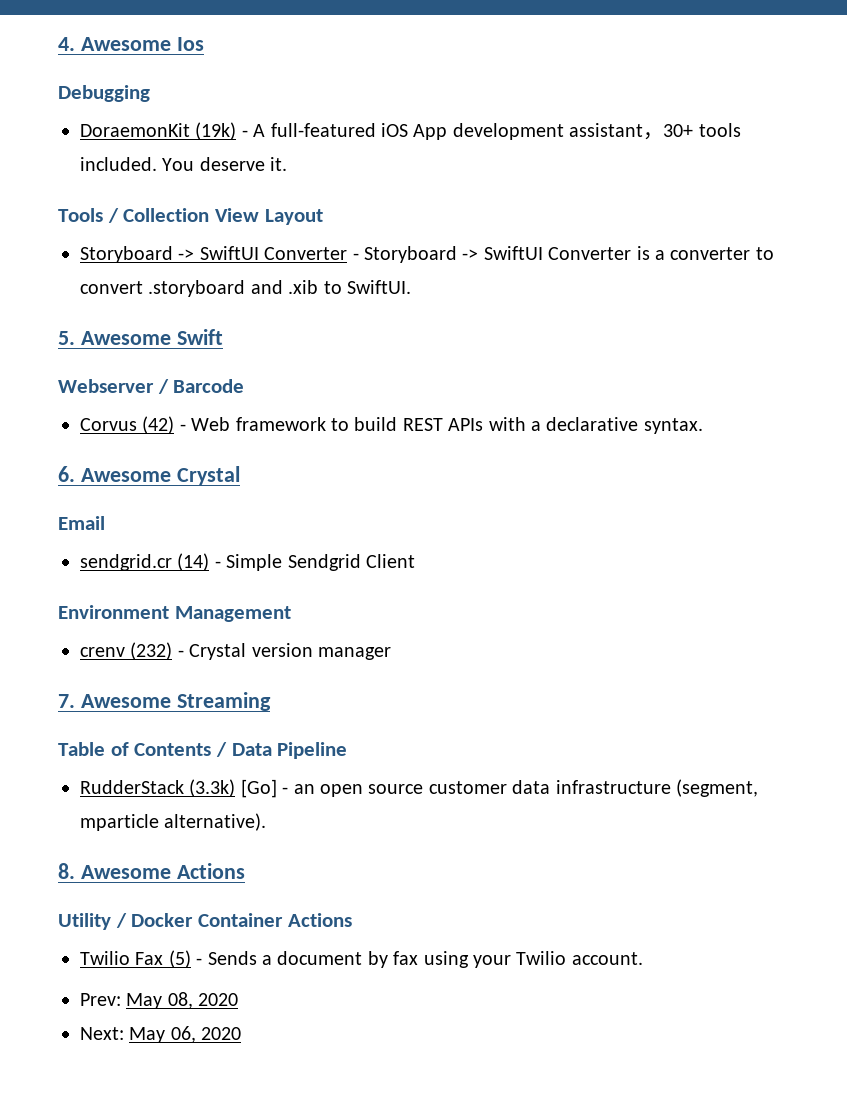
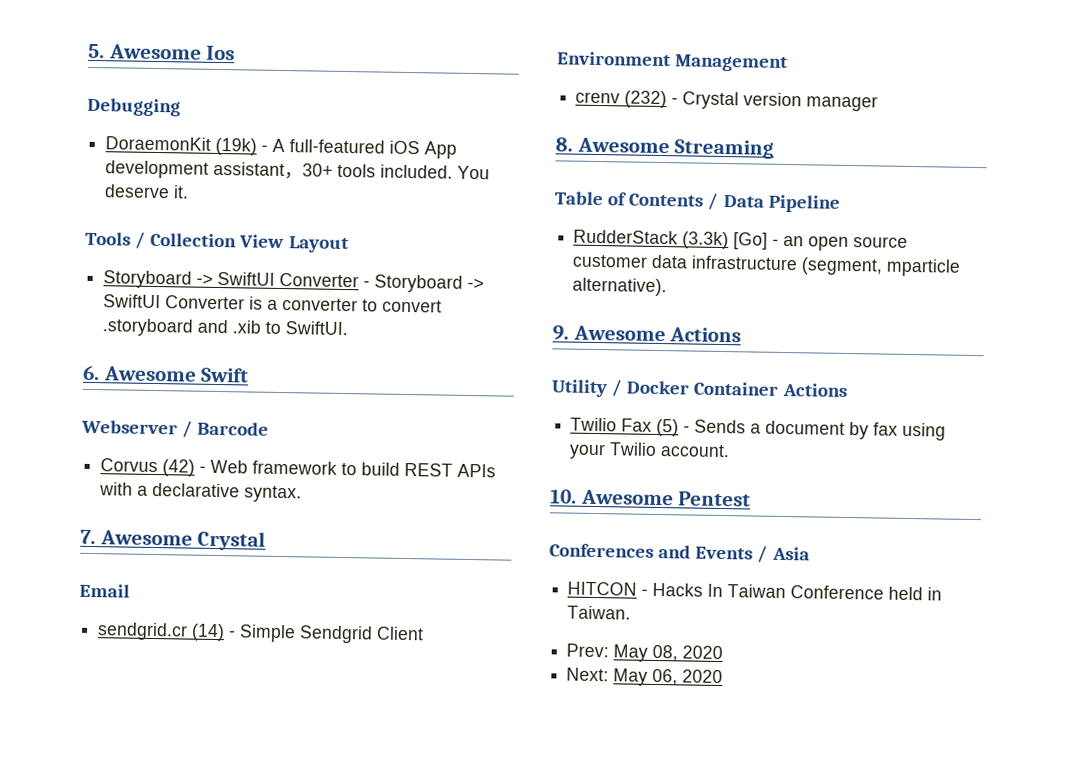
[58,37,75,51] 4. -> [88,43,105,59] 5.
[58,331,75,345] 5. -> [83,365,100,381] 6.
[58,466,75,482] 6. -> [80,529,96,545] 7.
[58,694,75,708] 7. -> [555,137,573,152] 8.
[58,863,75,879] 8. -> [552,325,569,341] 9.
(643, 958) none -> [550,489,752,507] [549,543,810,563] [567,581,943,601] [567,605,632,620] // 10. Awesome Pentest // Conferences and Events / Asia // HITCON - Hacks In Taiwan Conference held in Taiwan.

